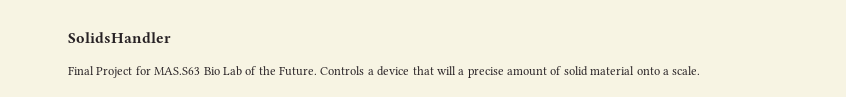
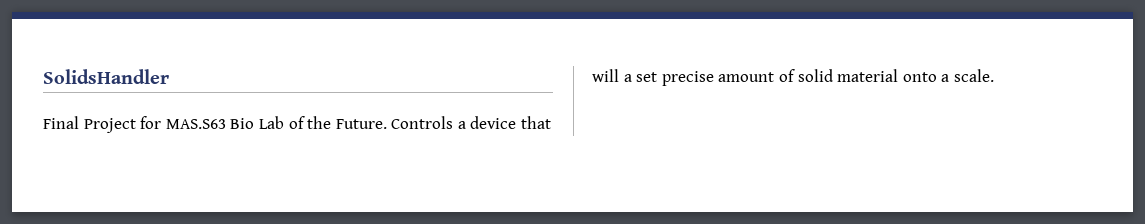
(465, 72) none -> [636,72,658,82] set

